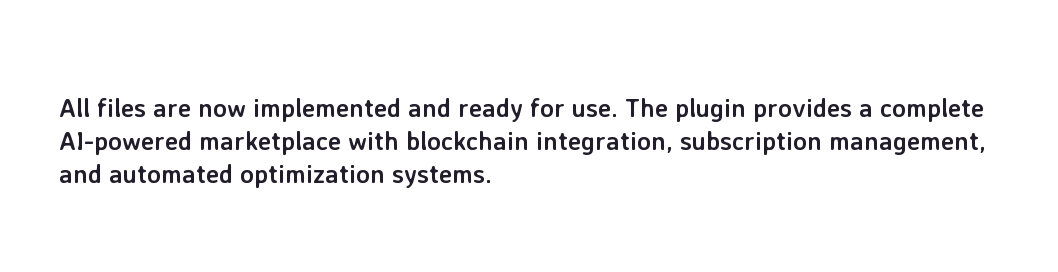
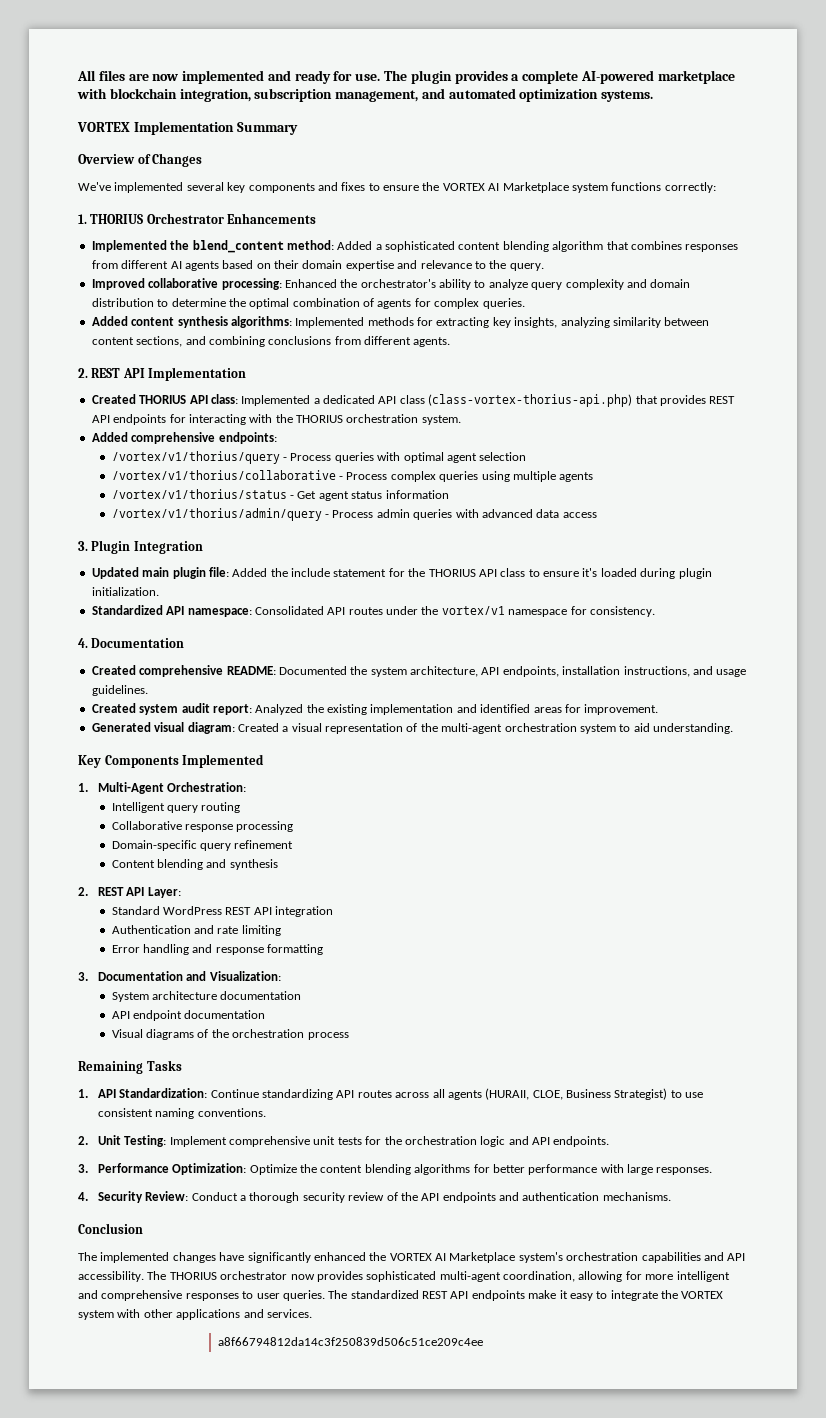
(492, 177) none -> [77,121,298,135] [78,153,203,167] [78,182,716,193] [78,213,317,224] [91,240,739,253] [91,260,544,271] [91,278,691,290] [91,298,525,309] [91,316,710,328] [91,336,451,347] [78,367,247,381] [91,394,736,407] [91,414,461,425] [91,432,277,444] [111,451,527,464] [111,470,594,482] [111,489,449,501] [111,508,597,521] [78,540,203,554] [91,567,712,579] [91,587,159,596] [91,605,655,617] [78,638,185,648] [91,665,747,677] [91,685,148,696] [91,703,659,715] [91,722,733,734] [78,754,265,768] [78,782,247,794] [111,802,241,813] [111,821,294,832] [111,840,294,851] [111,859,278,870] [78,887,181,898] [111,906,334,917] [111,925,281,936] [111,944,324,955] [78,971,281,981] [111,991,302,1002] [111,1010,266,1021] [111,1029,349,1040] [78,1060,182,1074] [78,1088,704,1100] [97,1108,266,1119] [78,1135,610,1147] [78,1163,713,1175] [78,1191,671,1203] [78,1223,143,1234] [78,1252,746,1263] [78,1271,730,1282] [78,1290,724,1301] [78,1309,312,1320] [217,1337,483,1346] // VORTEX Implementation Summary // Overview of Changes // We've implemented several key components and fixes to ensure the VORTEX AI Marketplace system functions correctly: // 1. THORIUS Orchestrator Enhancements // Implemented the blend_content method: Added a sophisticated content blending algorithm that combines responses from different AI agents based on their domain expertise and relevance to the query. // Improved collaborative processing: Enhanced the orchestrator's ability to analyze query complexity and domain distribution to determine the optimal combination of agents for complex queries. // Added content synthesis algorithms: Implemented methods for extracting key insights, analyzing similarity between content sections, and combining conclusions from different agents. // 2. REST API Implementation // Created THORIUS API class: Implemented a dedicated API class (class-vortex-thorius-api.php) that provides REST API endpoints for interacting with the THORIUS orchestration system. // Added comprehensive endpoints: // /vortex/v1/thorius/query - Process queries with optimal agent selection // /vortex/v1/thorius/collaborative - Process complex queries using multiple agents // /vortex/v1/thorius/status - Get agent status information // /vortex/v1/thorius/admin/query - Process admin queries with advanced data access // 3. Plugin Integration // Updated main plugin file: Added the include statement for the THORIUS API class to ensure it's loaded during plugin initialization. // Standardized API namespace: Consolidated API routes under the vortex/v1 namespace for consistency. // 4. Documentation // Created comprehensive README: Documented the system architecture, API endpoints, installation instructions, and usage guidelines. // Created system audit report: Analyzed the existing implementation and identified areas for improvement. // Generated visual diagram: Created a visual representation of the multi-agent orchestration system to aid understanding. // Key Components Implemented // 1. Multi-Agent Orchestration: // Intelligent query routing // Collaborative response processing // Domain-specific query refinement // Content blending and synthesis // 2. REST API Layer: // Standard WordPress REST API integration // Authentication and rate limiting // Error handling and response formatting // 3. Documentation and Visualization: // System architecture documentation // API endpoint documentation // Visual diagrams of the orchestration process // Remaining Tasks // 1. API Standardization: Continue standardizing API routes across all agents (HURAII, CLOE, Business Strategist) to use consistent naming conventions. // 2. Unit Testing: Implement comprehensive unit tests for the orchestration logic and API endpoints. // 3. Performance Optimization: Optimize the content blending algorithms for better performance with large responses. // 4. Security Review: Conduct a thorough security review of the API endpoints and authentication mechanisms. // Conclusion // The implemented changes have significantly enhanced the VORTEX AI Marketplace system's orchestration capabilities and API accessibility. The THORIUS orchestrator now provides sophisticated multi-agent coordination, allowing for more intelligent and comprehensive responses to user queries. The standardized REST API endpoints make it easy to integrate the VORTEX system with other applications and services. // a8f66794812da14c3f250839d506c51ce209c4ee

